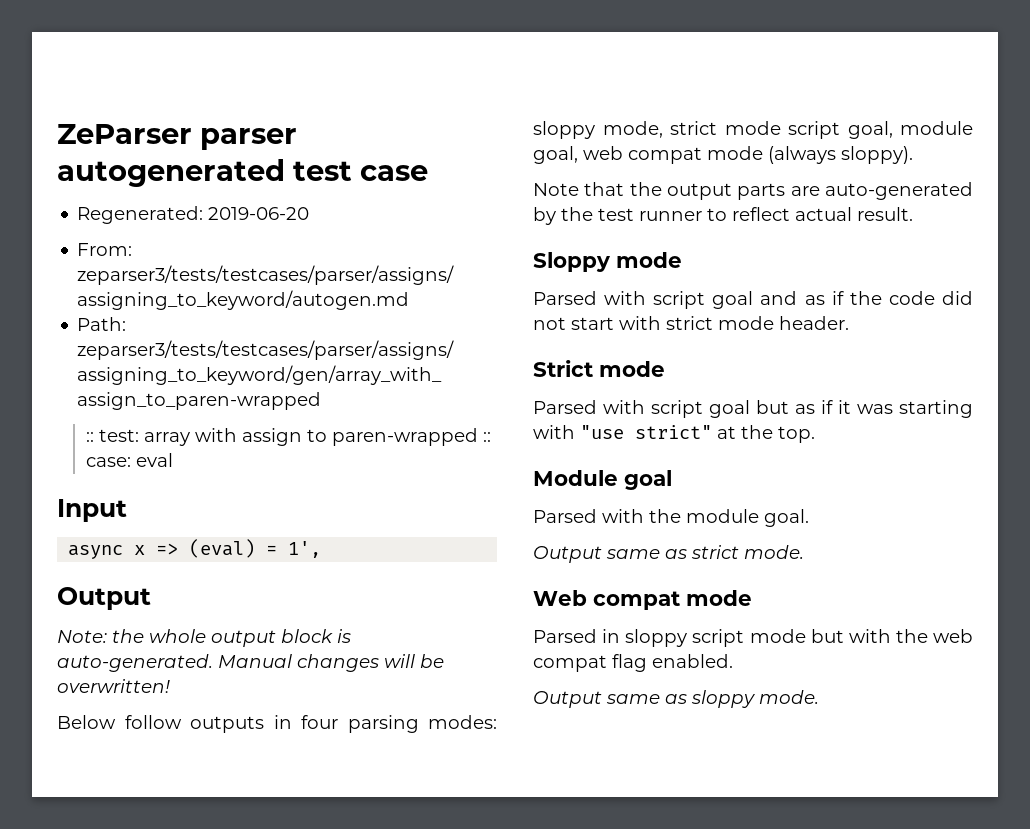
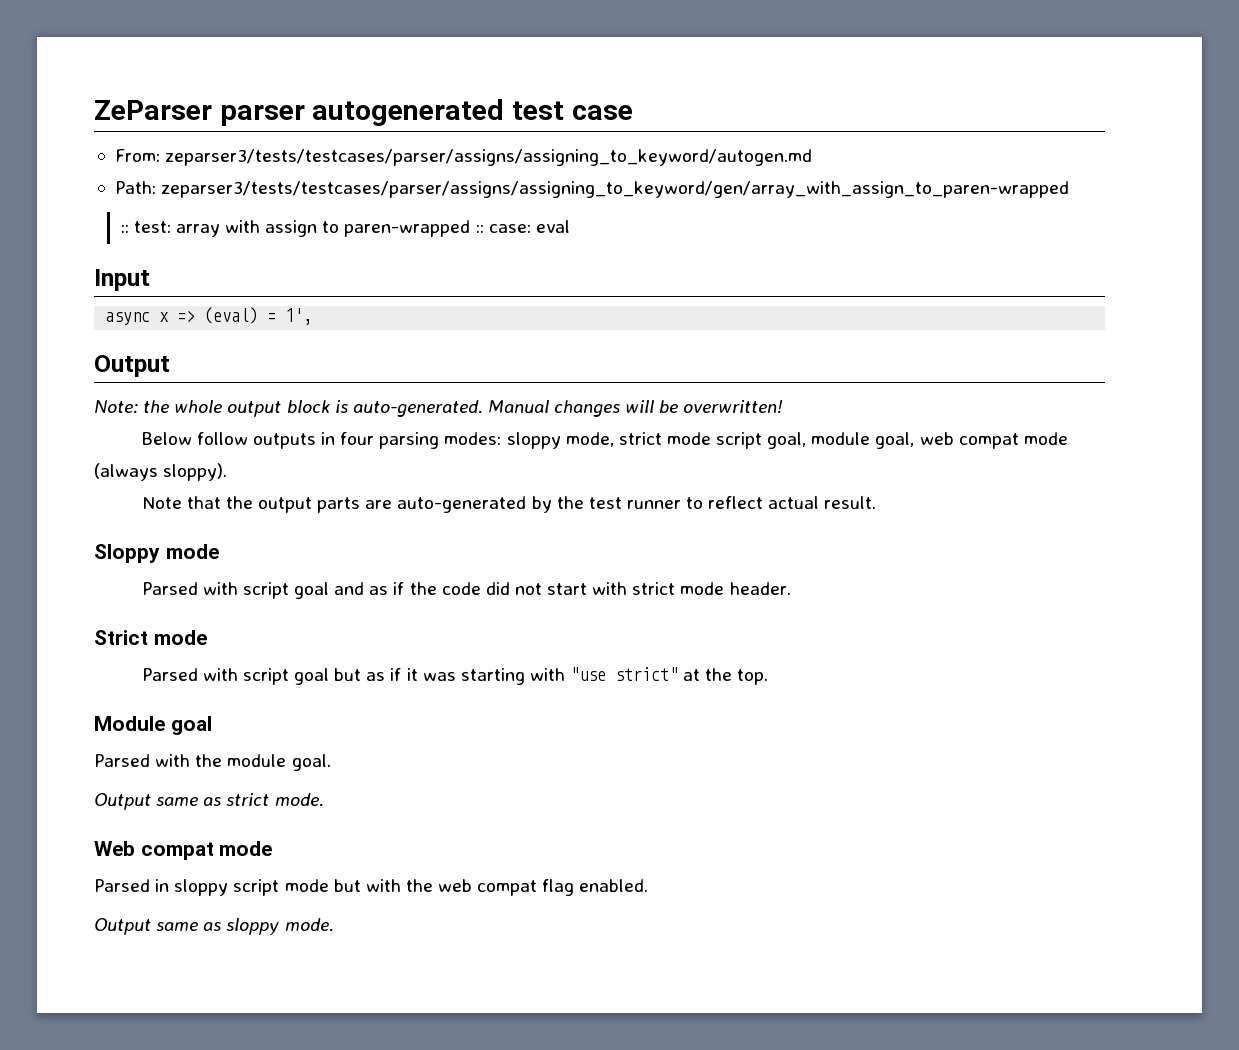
[77,206,310,224] // Regenerated: 2019-06-20 -> (633, 112) none

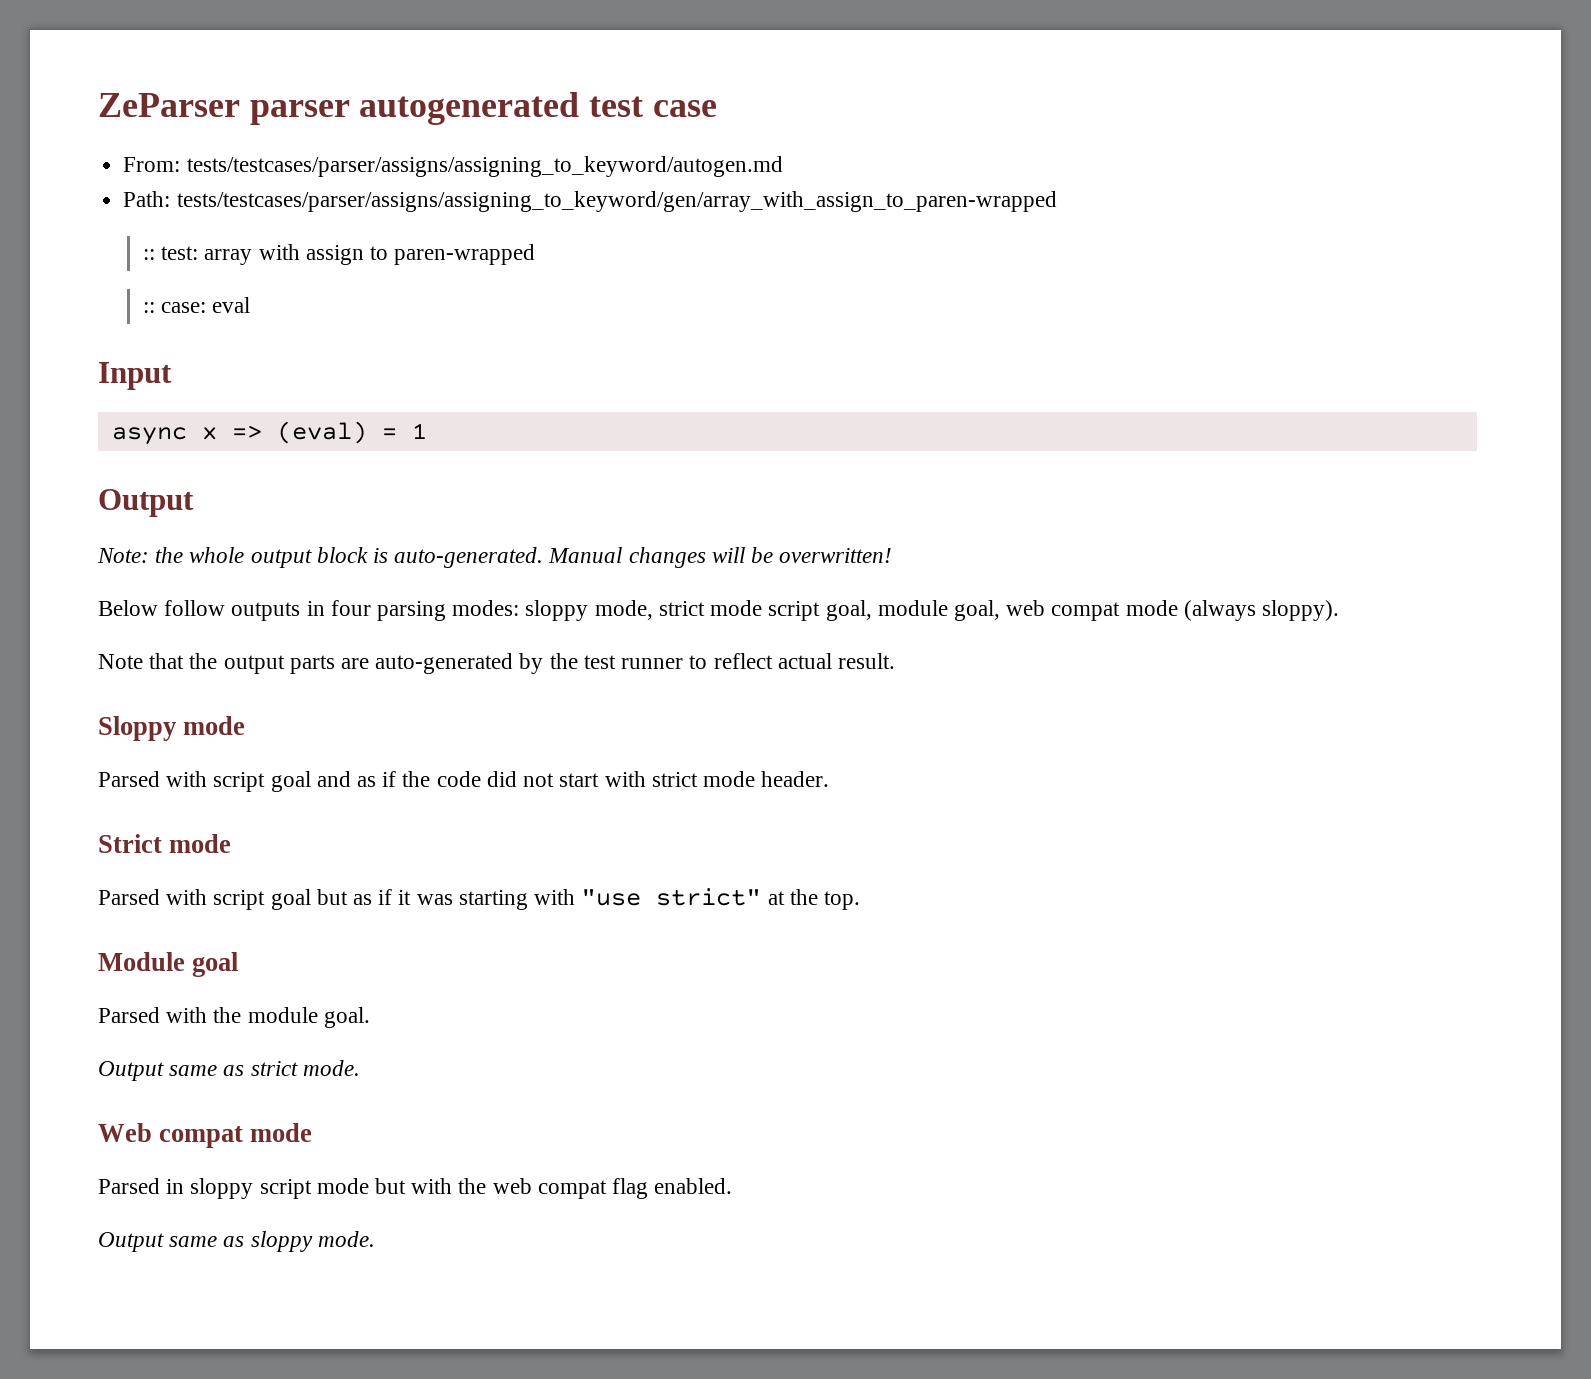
[165,149,813,166] zeparser3/tests/testcases/parser/assigns/assigning_to_keyword/autogen.md -> [186,156,783,177] tests/testcases/parser/assigns/assigning_to_keyword/autogen.md
[161,181,1070,198] zeparser3/tests/testcases/parser/assigns/assigning_to_keyword/gen/array_with_assign_to_paren-wrapped -> [176,191,1057,212] tests/testcases/parser/assigns/assigning_to_keyword/gen/array_with_assign_to_paren-wrapped
(471, 228) none -> (536, 254) //
[285,308,313,325] 1', -> [411,423,427,439] 1

